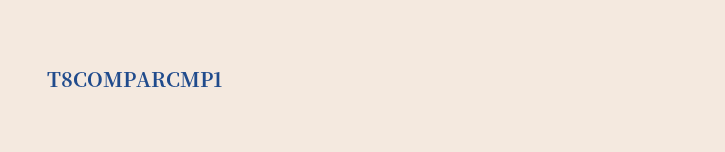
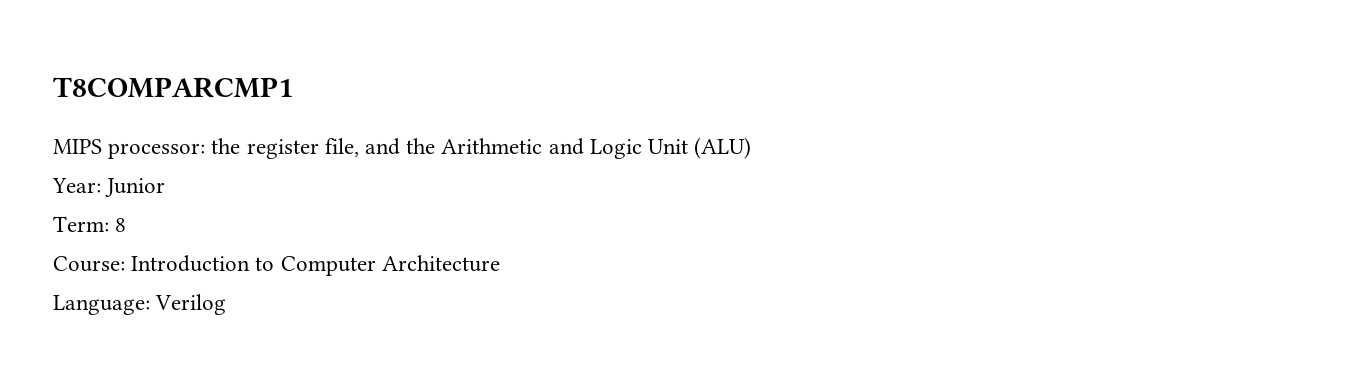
(222, 79) none -> [53,137,752,159] [52,178,166,197] [53,216,127,232] [53,255,500,276] [53,294,227,315] // MIPS processor: the register file, and the Arithmetic and Logic Unit (ALU) // Year: Junior // Term: 8 // Course: Introduction to Computer Architecture // Language: Verilog

